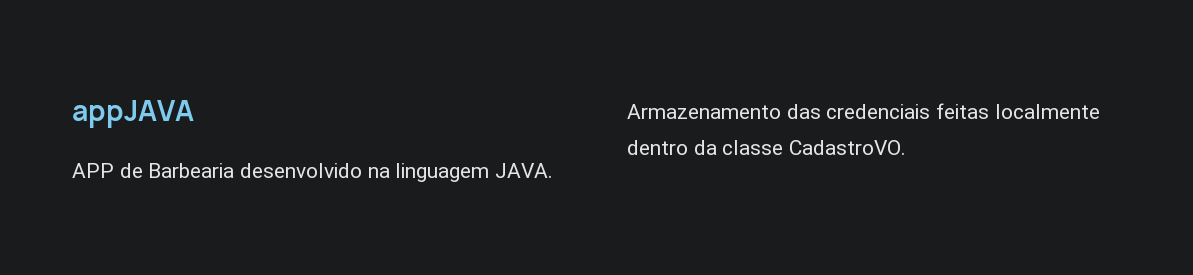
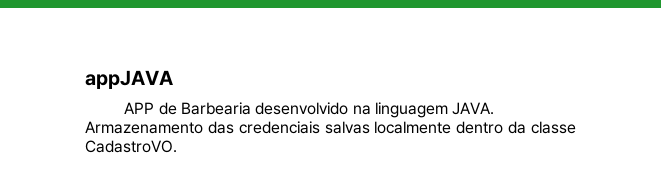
[936,103,990,119] feitas -> [324,121,370,134] salvas

